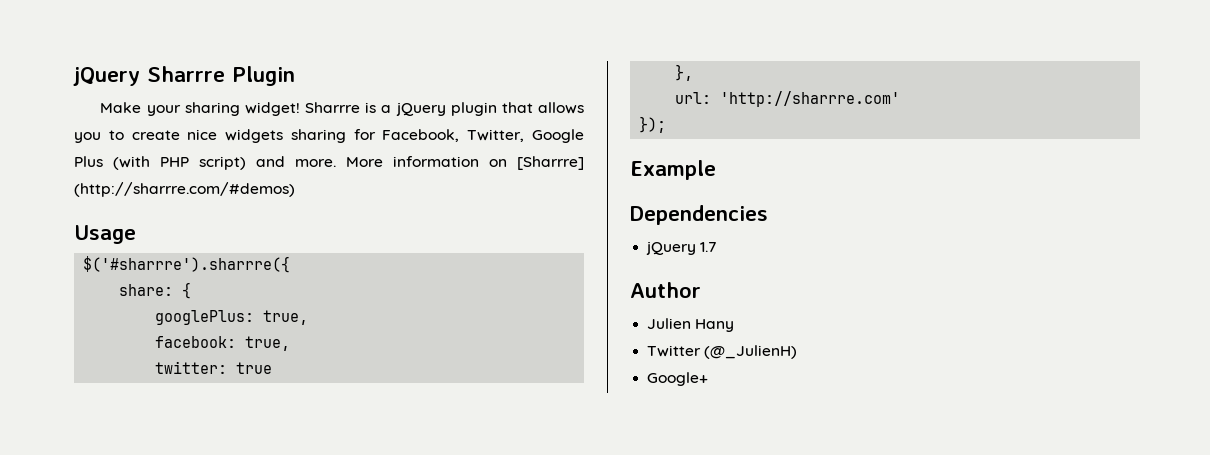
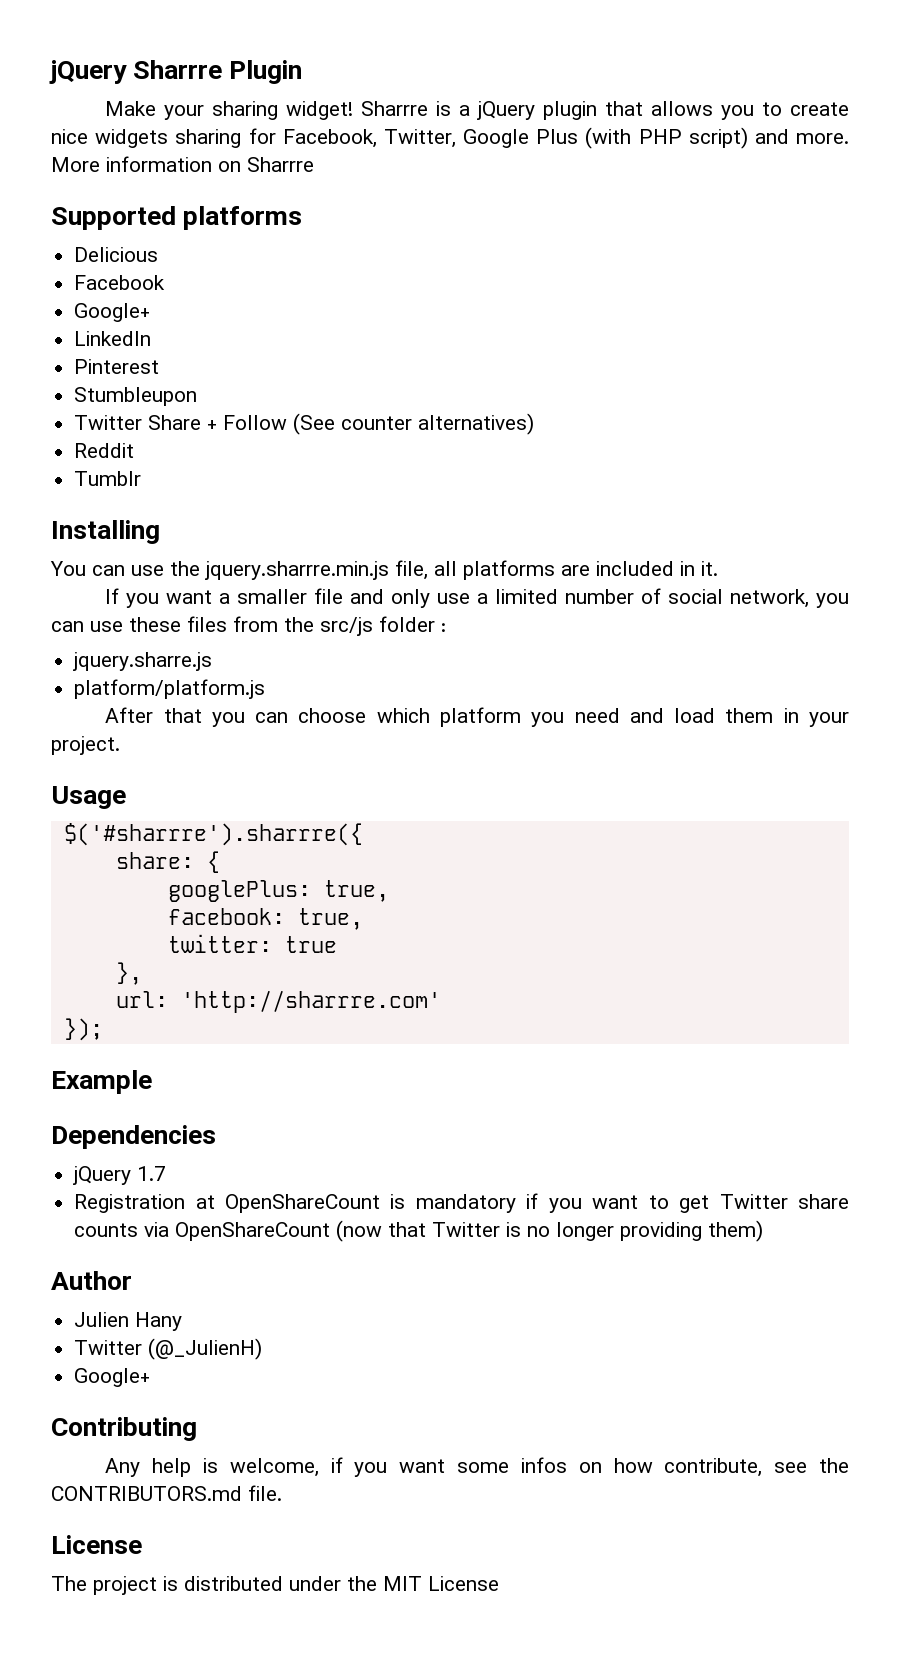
[517,156,584,170] [74,182,295,197] [Sharrre] (http://sharrre.com/#demos) -> [247,157,314,172] [51,206,303,230] [74,247,159,262] [74,275,166,290] [74,303,151,322] [74,331,152,346] [74,359,160,374] [74,387,198,406] [74,413,535,435] [74,443,135,458] [74,471,142,486] [51,520,160,544] [50,560,718,580] [105,588,849,608] [51,616,446,636] [73,652,213,671] [74,679,266,699] [105,707,849,727] [51,736,120,755] Sharrre // Supported platforms // Delicious // Facebook // Google+ // LinkedIn // Pinterest // Stumbleupon // Twitter Share + Follow (See counter alternatives) // Reddit // Tumblr // Installing // You can use the jquery.sharrre.min.js file, all platforms are included in it. // If you want a smaller file and only use a limited number of social network, you can use these files from the src/js folder : // jquery.sharre.js // platform/platform.js // After that you can choose which platform you need and load them in your project.
(718, 247) none -> [74,1193,850,1213] [74,1220,764,1242] // Registration at OpenShareCount is mandatory if you want to get Twitter share counts via OpenShareCount (now that Twitter is no longer providing them)
(709, 379) none -> [51,1417,197,1441] [105,1457,850,1477] [51,1485,282,1501] [51,1535,142,1554] [51,1576,499,1595] // Contributing // Any help is welcome, if you want some infos on how contribute, see the CONTRIBUTORS.md file. // License // The project is distributed under the MIT License

